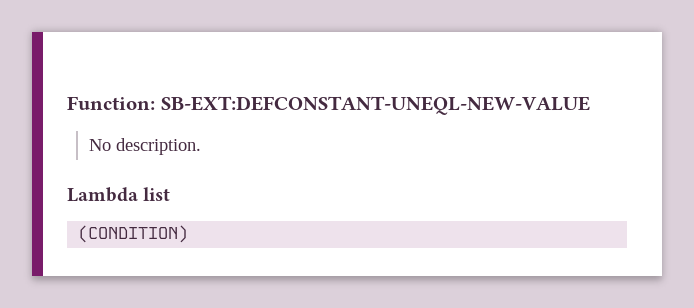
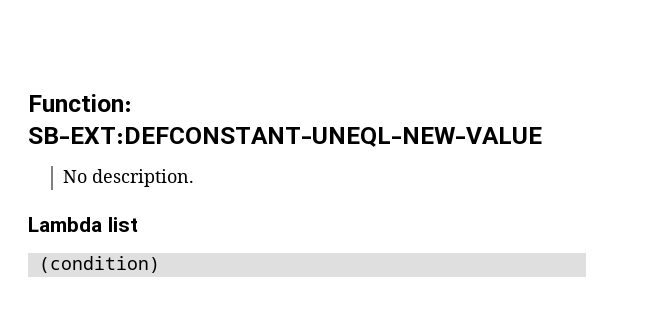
[78,225,189,243] (CONDITION) -> [38,256,160,273] (condition)

